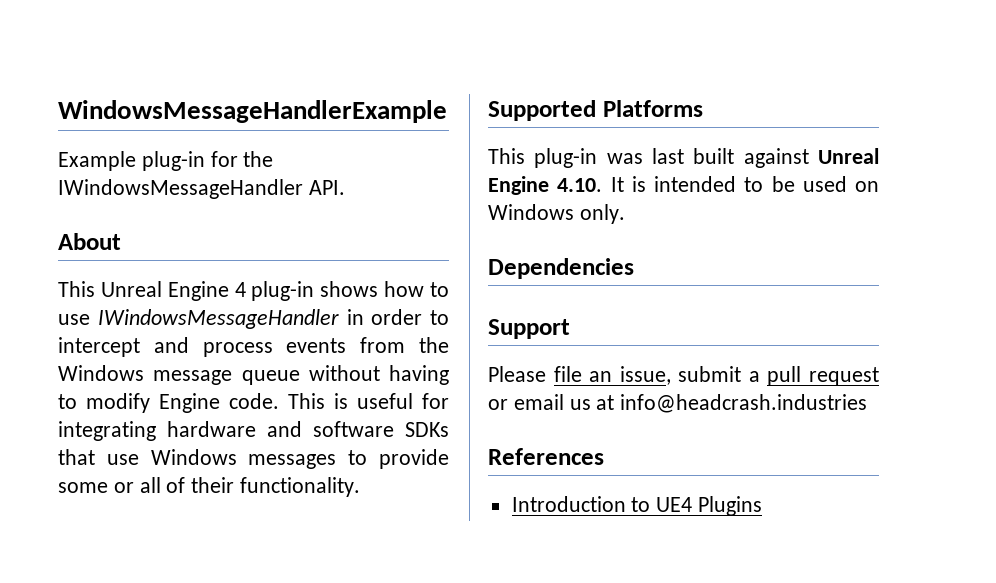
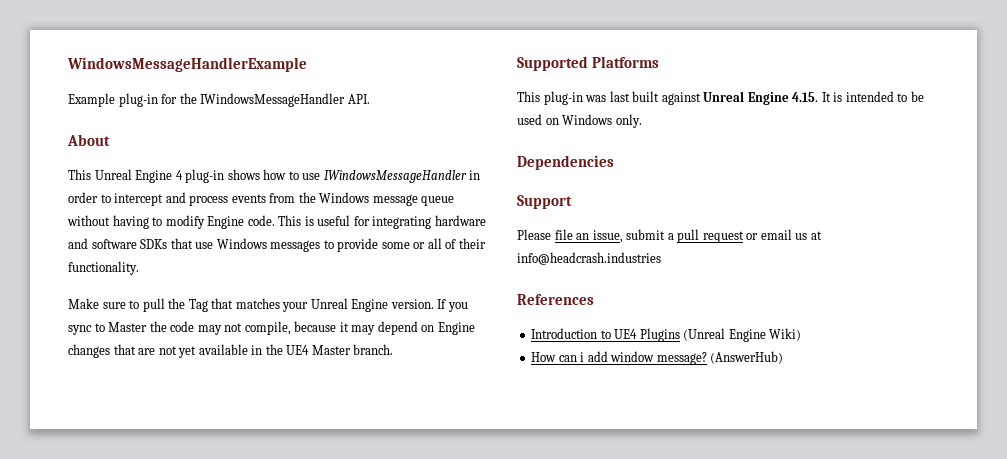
(361, 487) none -> [68,298,468,312] [68,321,475,335] [68,344,394,358] // Make sure to pull the Tag that matches your Unreal Engine version. If you sync to Master the code may not compile, because it may depend on Engine changes that are not yet available in the UE4 Master branch.
[557,178,603,192] 4.10. -> [792,92,819,102] 4.15.
(763, 506) none -> [683,328,802,342] [531,351,784,365] (Unreal Engine Wiki) // How can i add window message? (AnswerHub)

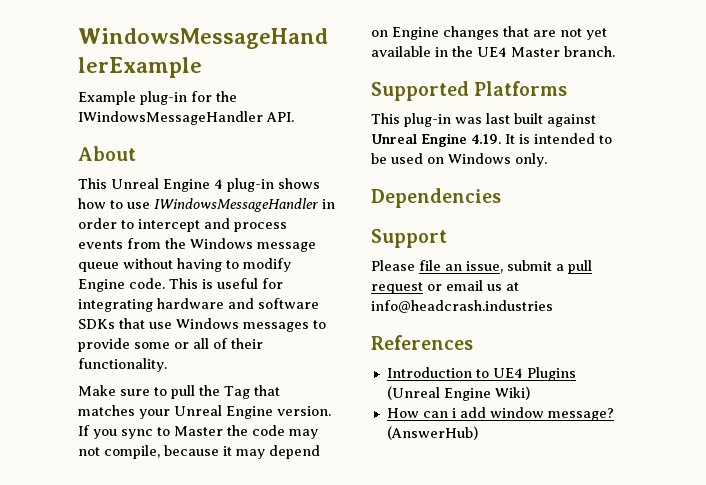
[792,92,819,102] 4.15. -> [471,134,501,144] 4.19.

